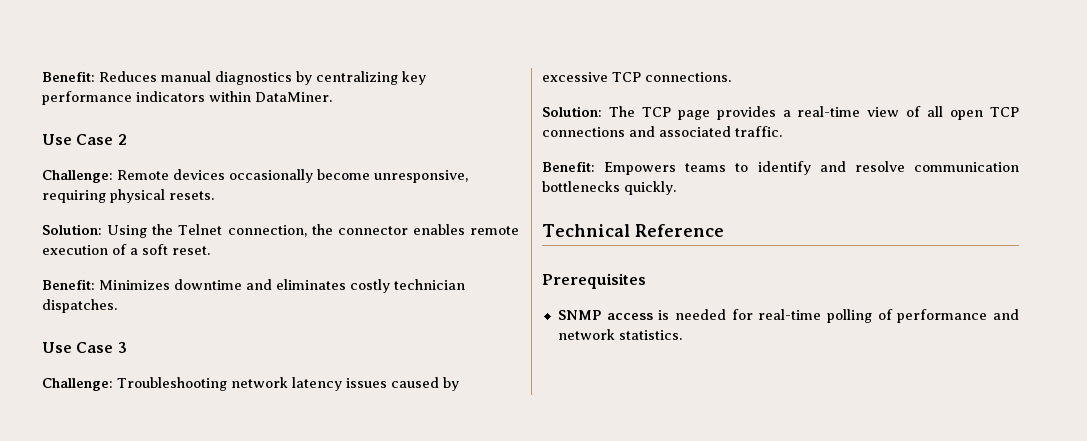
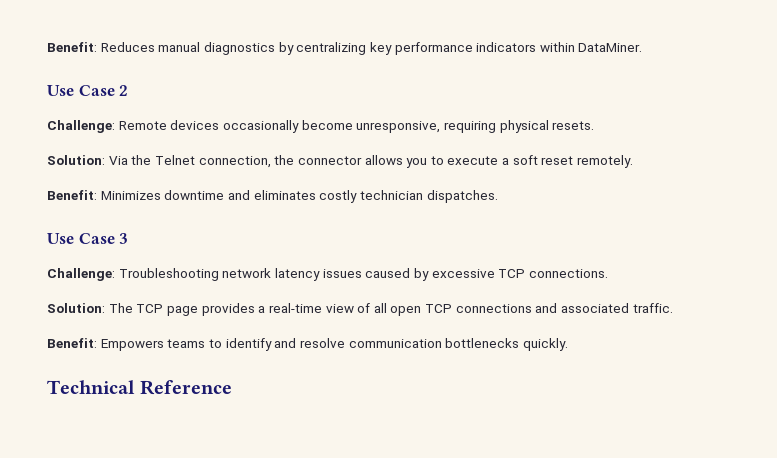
[107,225,148,238] Using -> [108,156,128,165] Via
[412,224,519,235] [42,244,210,255] enables remote execution of a soft reset. -> [364,155,634,168] allows you to execute a soft reset remotely.
[542,273,646,289] [557,309,1019,323] [557,329,682,340] // Prerequisites // SNMP access is needed for real-time polling of performance and network statistics. -> (233, 387) none

